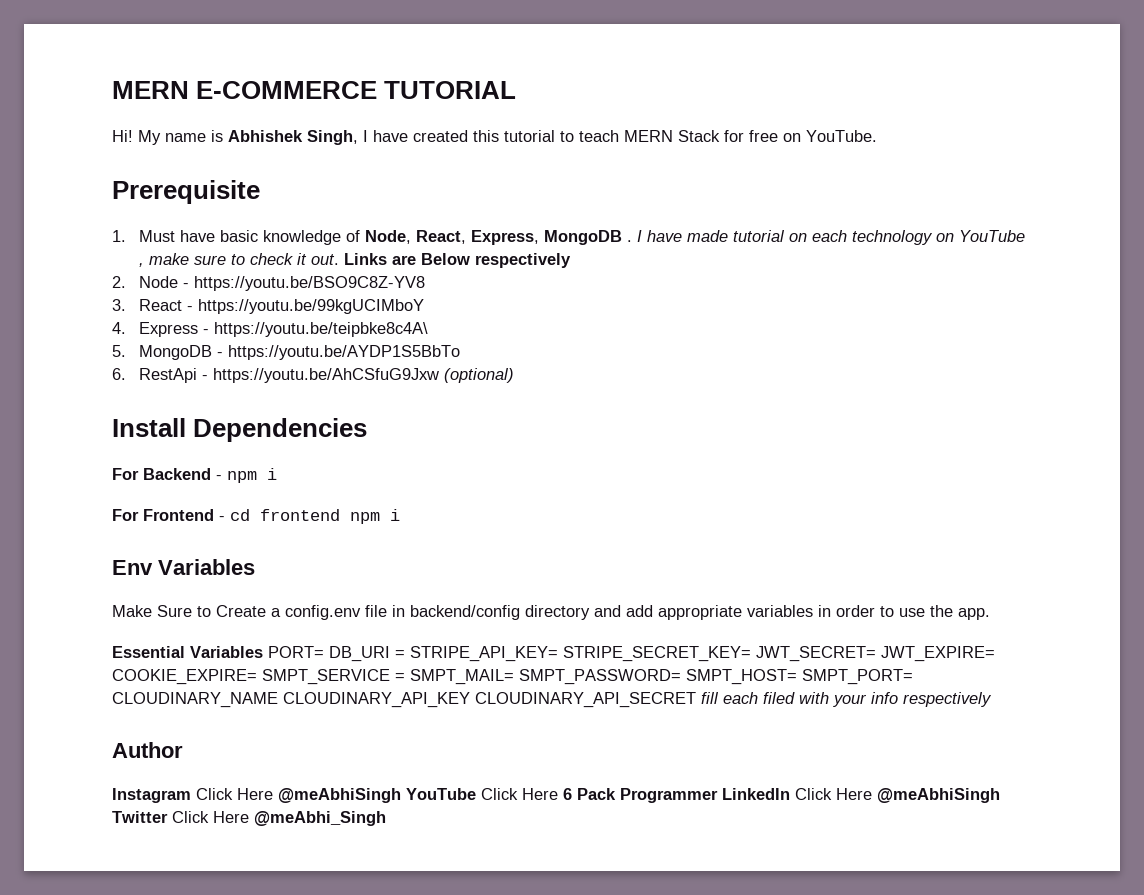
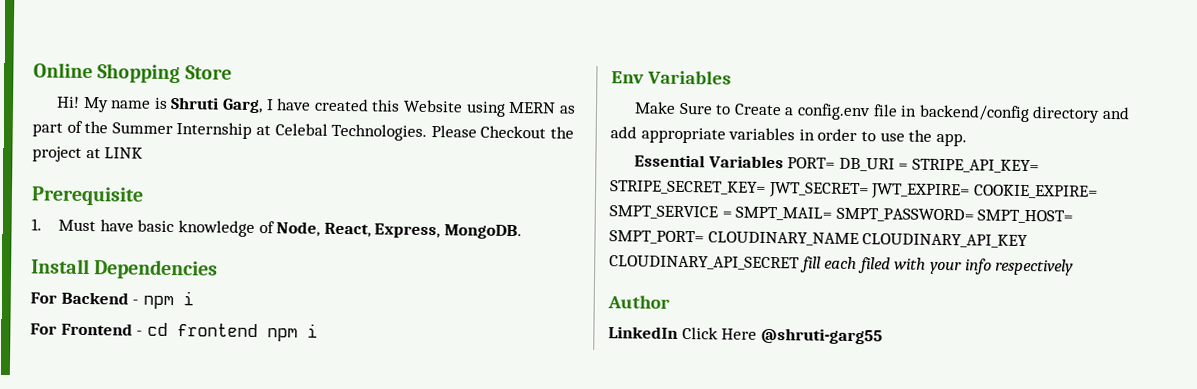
[112,81,517,99] MERN E-COMMERCE TUTORIAL -> [33,62,232,84] Online Shopping Store
[228,130,358,145] Abhishek Singh, -> [170,96,264,114] Shruti Garg,
[504,130,877,142] tutorial to teach MERN Stack for free on YouTube. -> [403,99,576,117] [32,120,574,141] [32,146,144,162] Website using MERN as part of the Summer Internship at Celebal Technologies. Please Checkout the project at LINK
[543,230,1025,245] [138,253,571,268] [112,276,425,291] [112,299,424,314] [112,322,428,337] [112,345,460,360] [112,368,514,383] MongoDB . I have made tutorial on each technology on YouTube , make sure to check it out. Links are Below respectively // 2. Node - https://youtu.be/BSO9C8Z-YV8 // 3. React - https://youtu.be/99kgUCIMboY // 4. Express - https://youtu.be/teipbke8c4A\ // 5. MongoDB - https://youtu.be/AYDP1S5BbTo // 6. RestApi - https://youtu.be/AhCSfuG9Jxw (optional) -> [443,224,522,240] MongoDB.
[112,788,1000,803] [112,811,386,826] Instagram Click Here @meAbhiSingh YouTube Click Here 6 Pack Programmer LinkedIn Click Here @meAbhiSingh Twitter Click Here @meAbhi_Singh -> [608,326,883,345] LinkedIn Click Here @shruti-garg55

